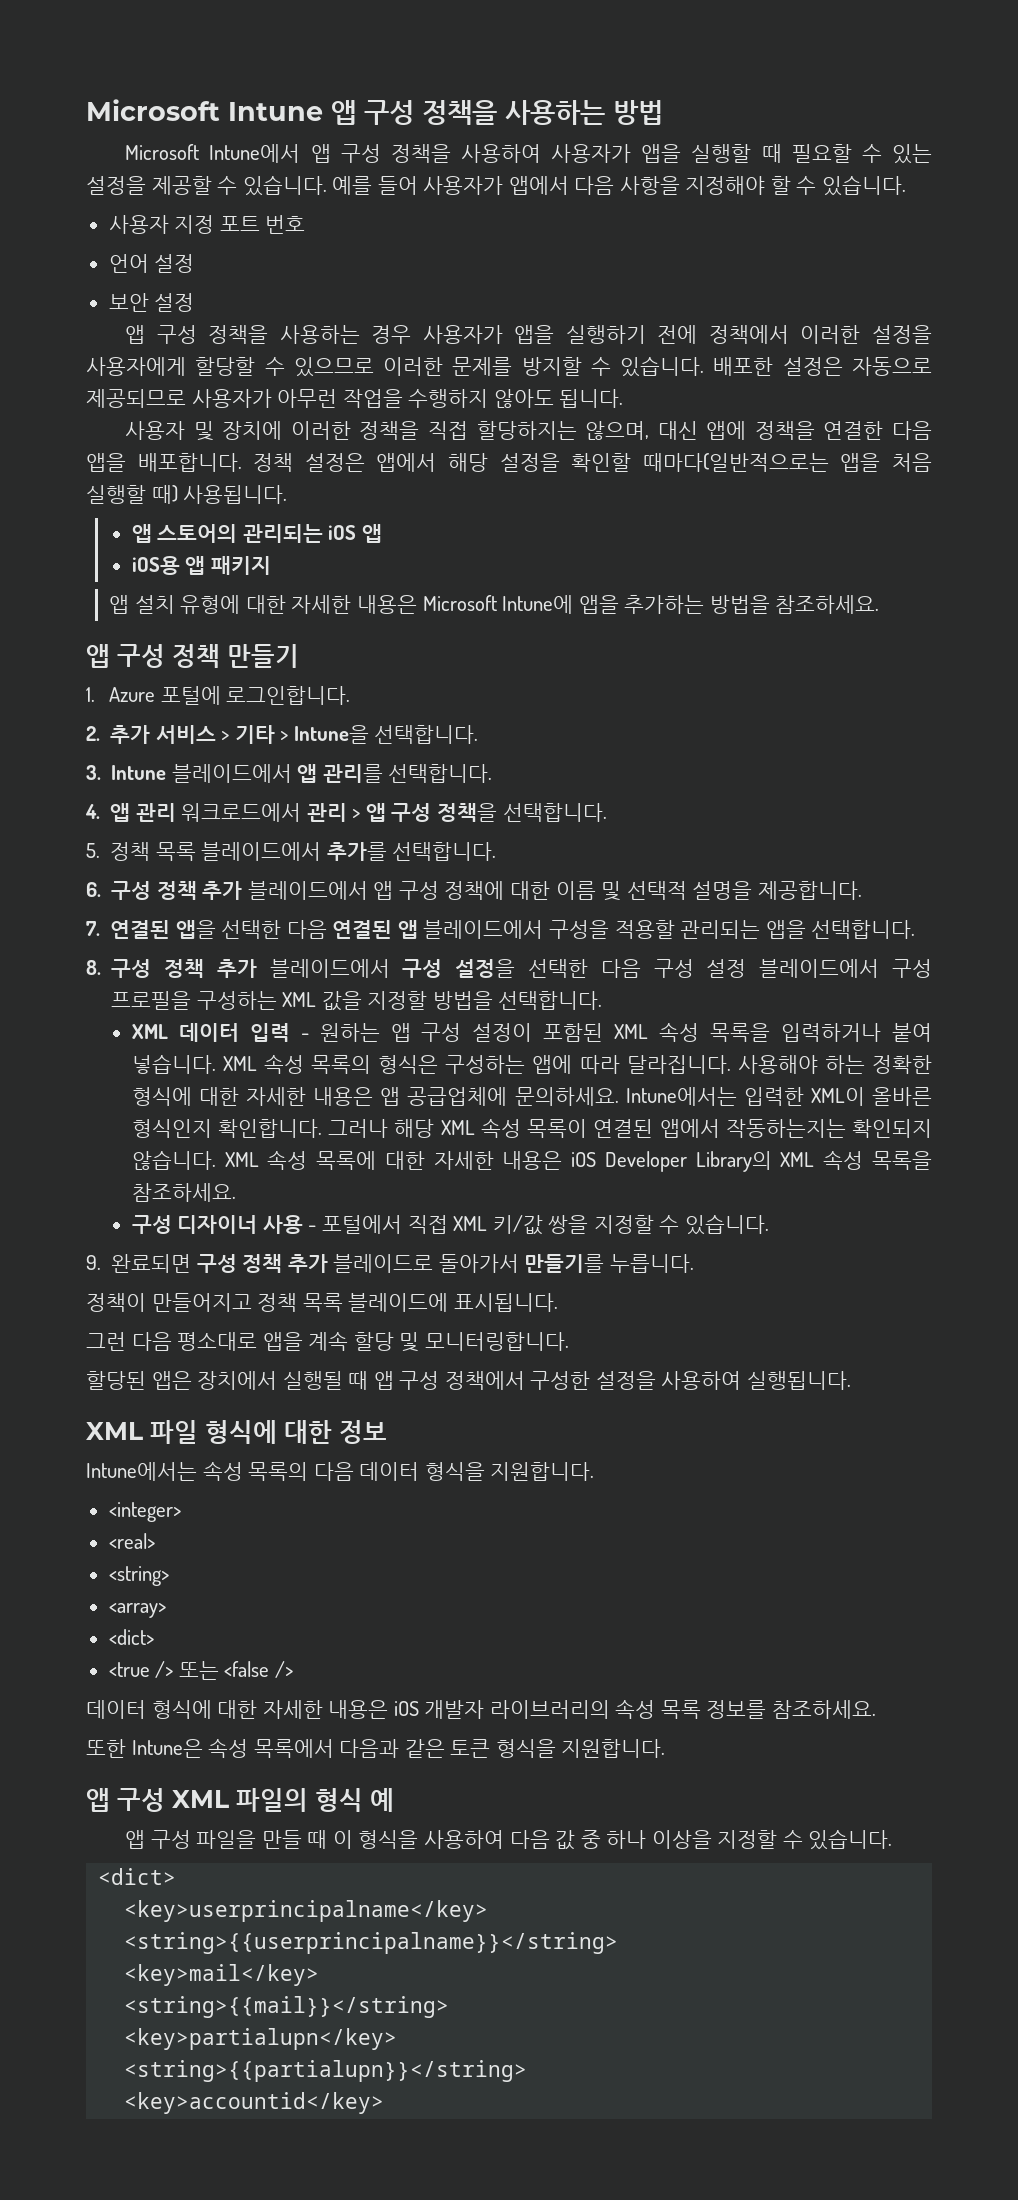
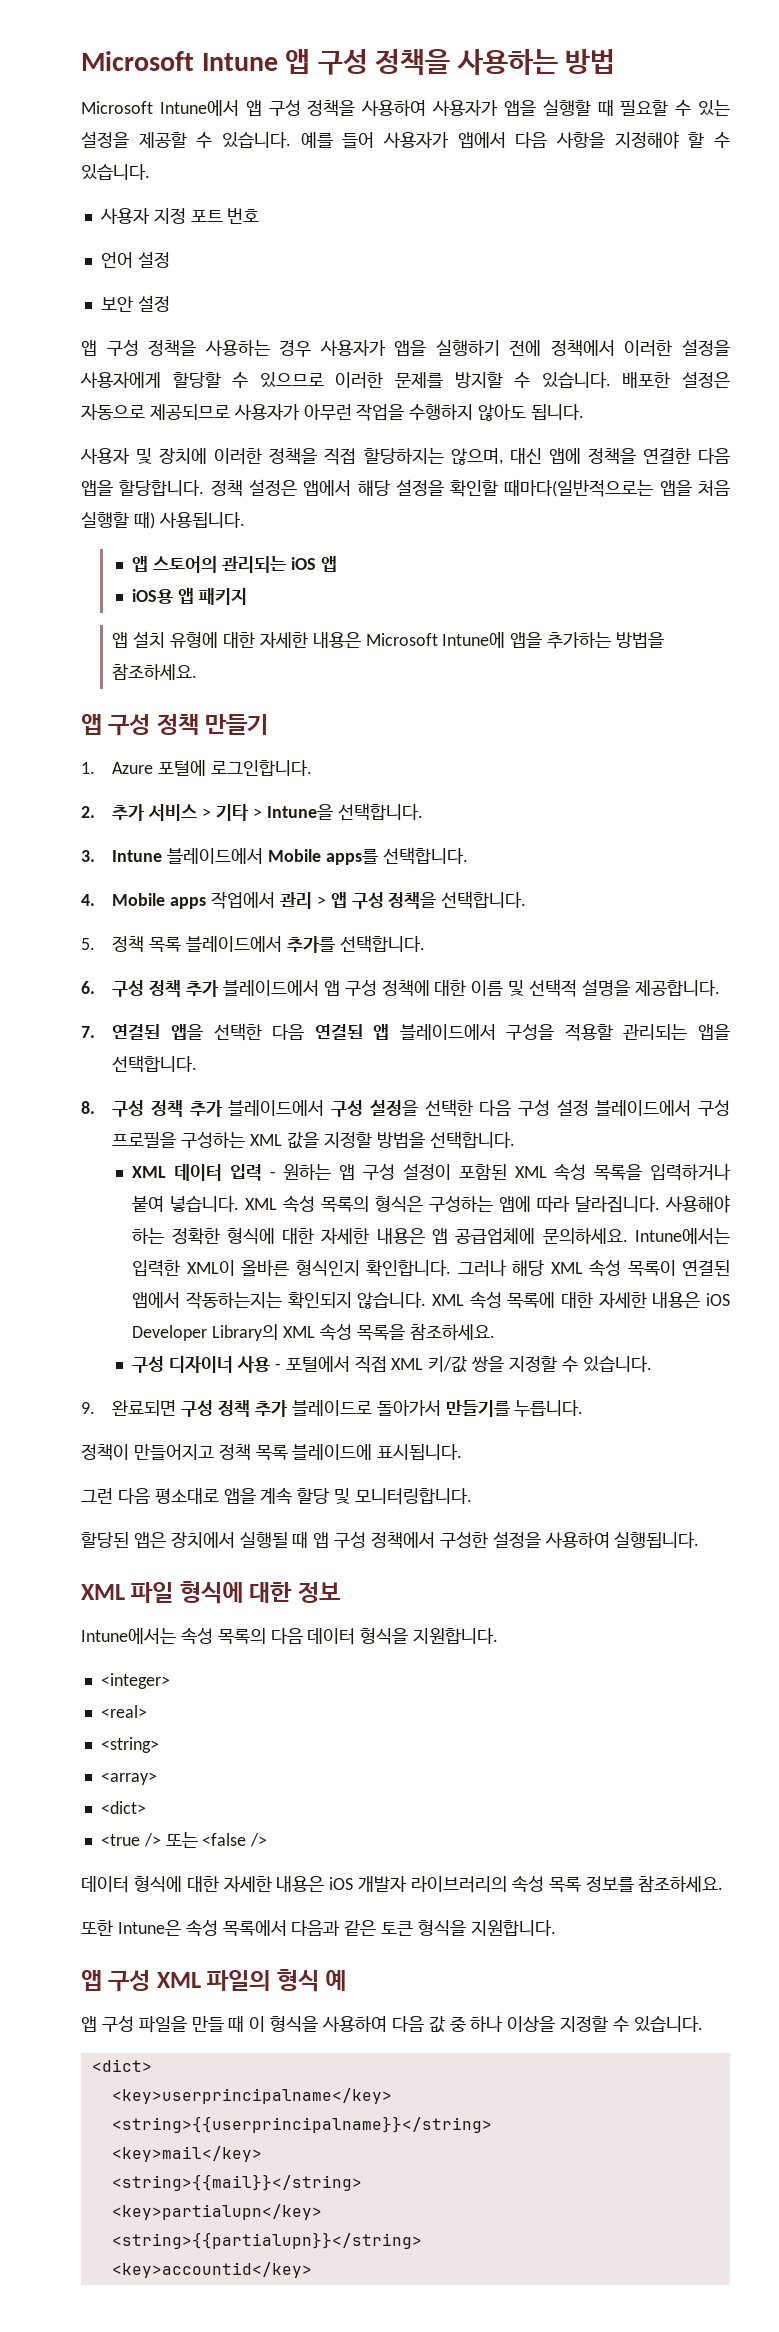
[137,453,242,472] 배포합니다. -> [119,480,205,496] 할당합니다.
[297,764,383,783] 앱 관리를 -> [268,849,378,865] Mobile apps를
[110,803,302,822] 앱 관리 워크로드에서 -> [112,891,276,909] Mobile apps 작업에서

